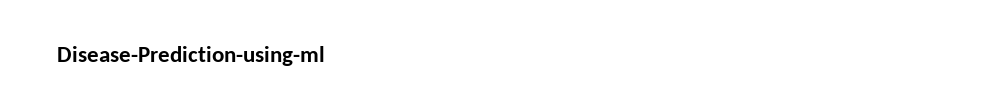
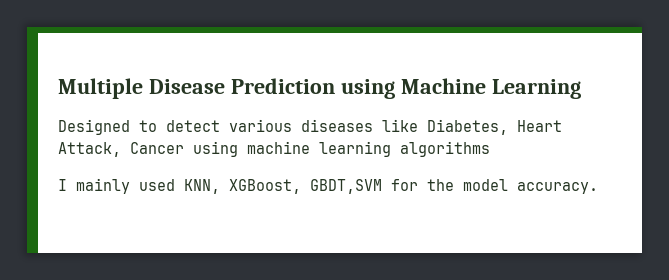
[57,46,325,66] Disease-Prediction-using-ml -> [58,78,581,99] [58,119,562,135] [58,141,490,157] [58,178,598,194] Multiple Disease Prediction using Machine Learning // Designed to detect various diseases like Diabetes, Heart Attack, Cancer using machine learning algorithms // I mainly used KNN, XGBoost, GBDT,SVM for the model accuracy.

